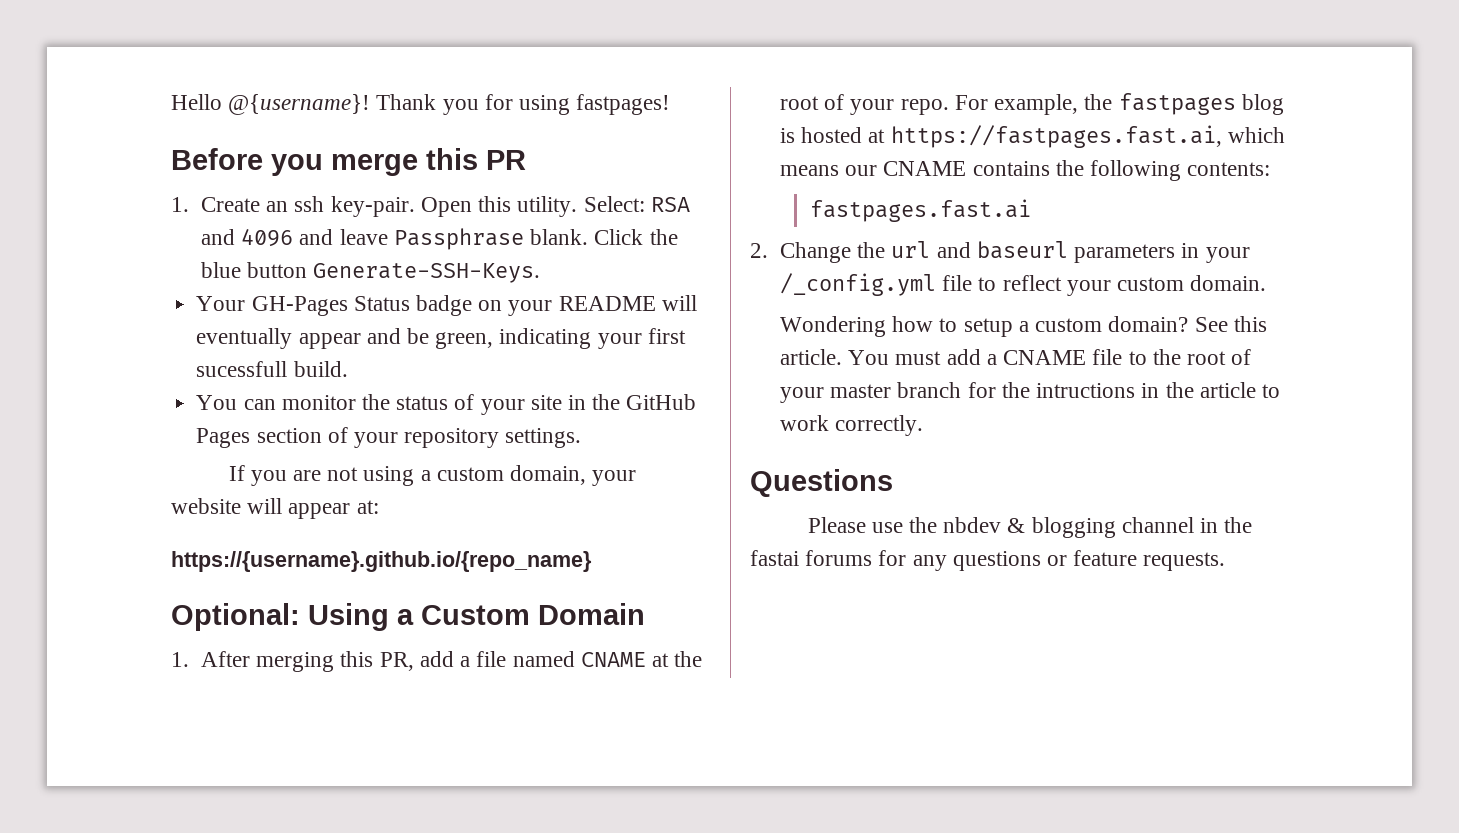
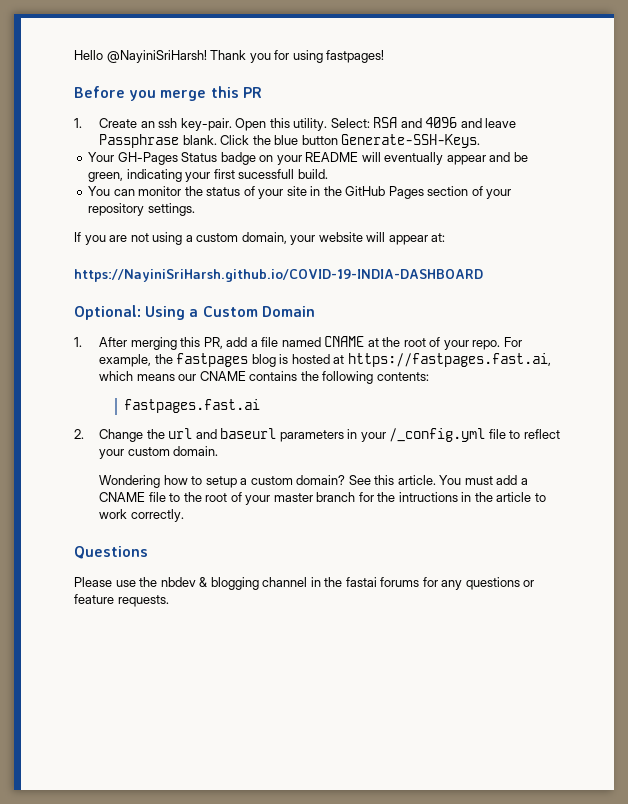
[228,94,371,115] @{username}! -> [106,50,207,63] @NayiniSriHarsh!
[171,551,592,572] https://{username}.github.io/{repo_name} -> [74,269,483,282] https://NayiniSriHarsh.github.io/COVID-19-INDIA-DASHBOARD

